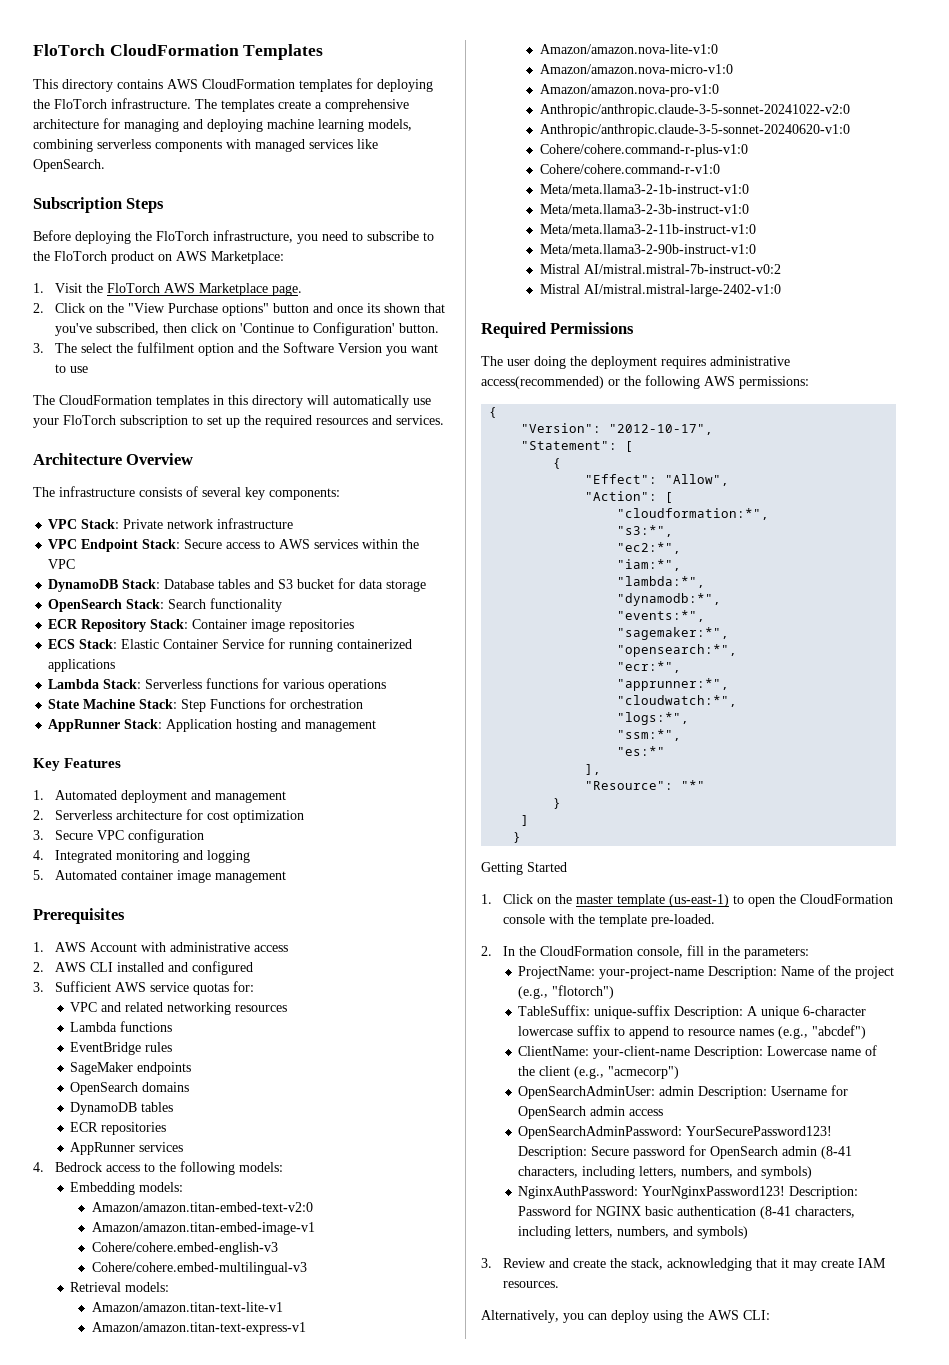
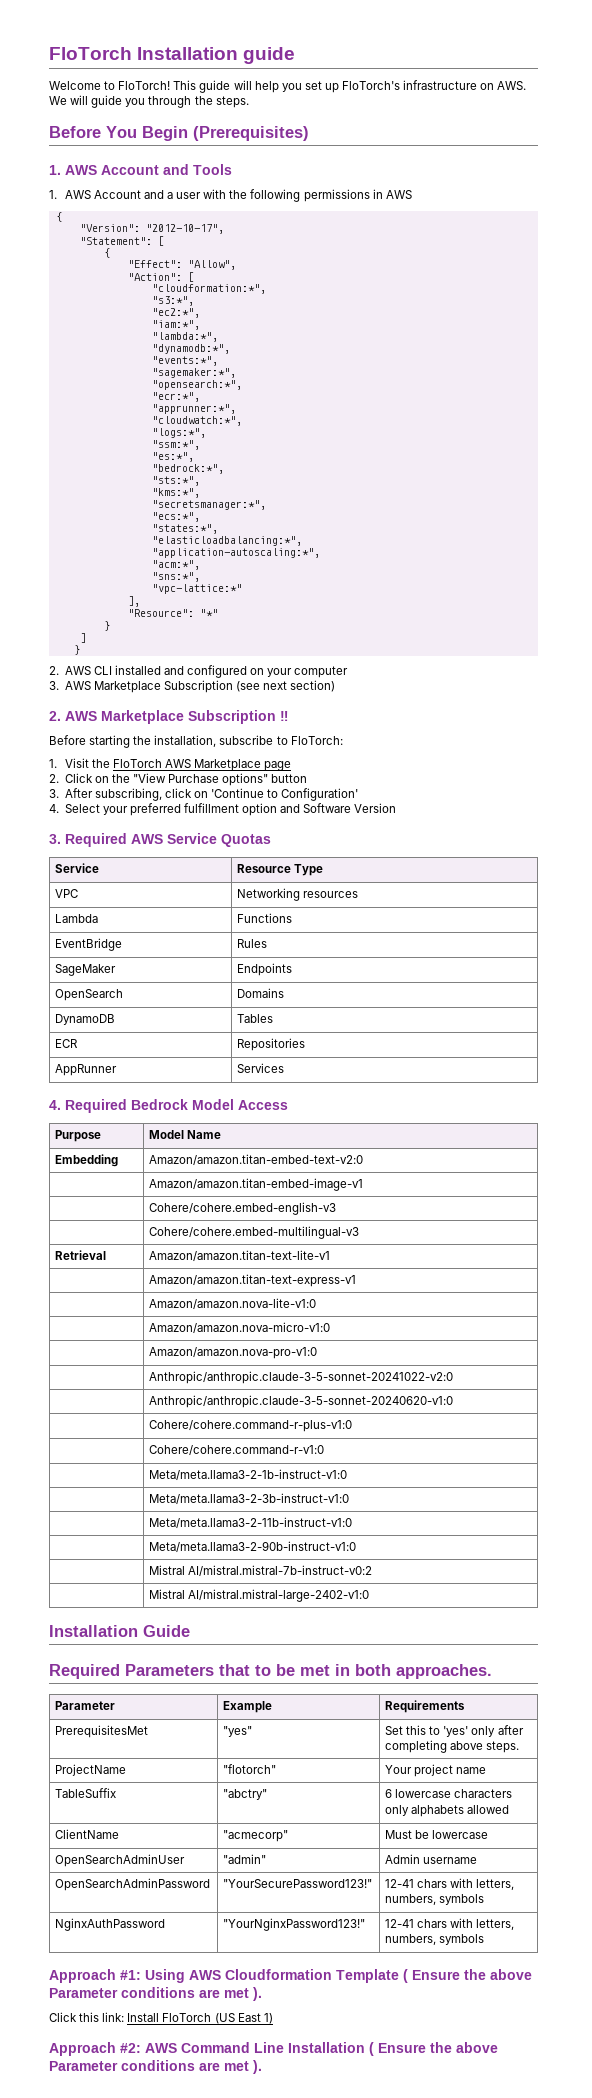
[33,44,324,60] [33,78,433,92] [33,98,409,112] [33,118,412,132] [33,139,378,152] [33,159,105,172] [33,197,165,213] [33,230,434,244] [33,251,284,264] [33,283,302,296] [33,303,445,316] [54,322,439,336] [33,342,438,356] [54,364,88,373] [33,395,431,408] [33,415,444,428] [33,453,194,465] [33,486,340,500] [48,518,294,529] [48,539,420,552] [48,559,76,569] [48,578,427,592] [48,598,283,612] [48,619,355,632] [48,638,413,652] [48,659,116,672] [48,678,387,692] [48,698,364,712] [48,719,377,732] [33,758,122,771] [33,790,286,803] [33,809,304,823] [33,829,204,843] [33,850,250,863] [33,870,286,883] [33,908,125,924] [33,942,288,952] [33,961,253,975] [33,981,254,995] [70,1002,288,1015] [70,1021,173,1032] [70,1042,173,1055] [70,1062,192,1075] [70,1082,190,1095] [70,1102,174,1115] [70,1122,167,1135] [70,1142,184,1155] [33,1161,283,1175] [70,1182,184,1195] [91,1202,313,1212] [91,1222,315,1235] [91,1242,278,1255] [91,1262,307,1275] [70,1282,170,1292] [91,1302,283,1312] [91,1322,306,1335] [539,44,718,54] [539,64,733,74] [539,84,719,97] [539,104,850,117] [539,124,850,137] [539,144,748,157] [539,164,720,174] [539,184,749,194] [539,204,749,214] [539,224,756,234] [539,244,756,254] [539,264,781,274] [539,284,781,297] [481,322,635,338] [481,356,790,369] [481,375,809,389] FloTorch CloudFormation Templates // This directory contains AWS CloudFormation templates for deploying the FloTorch infrastructure. The templates create a comprehensive architecture for managing and deploying machine learning models, combining serverless components with managed services like OpenSearch. // Subscription Steps // Before deploying the FloTorch infrastructure, you need to subscribe to the FloTorch product on AWS Marketplace: // 1. Visit the FloTorch AWS Marketplace page. // 2. Click on the "View Purchase options" button and once its shown that you've subscribed, then click on 'Continue to Configuration' button. // 3. The select the fulfilment option and the Software Version you want to use // The CloudFormation templates in this directory will automatically use your FloTorch subscription to set up the required resources and services. // Architecture Overview // The infrastructure consists of several key components: // VPC Stack: Private network infrastructure // VPC Endpoint Stack: Secure access to AWS services within the VPC // DynamoDB Stack: Database tables and S3 bucket for data storage // OpenSearch Stack: Search functionality // ECR Repository Stack: Container image repositories // ECS Stack: Elastic Container Service for running containerized applications // Lambda Stack: Serverless functions for various operations // State Machine Stack: Step Functions for orchestration // AppRunner Stack: Application hosting and management // Key Features // 1. Automated deployment and management // 2. Serverless architecture for cost optimization // 3. Secure VPC configuration // 4. Integrated monitoring and logging // 5. Automated container image management // Prerequisites // 1. AWS Account with administrative access // 2. AWS CLI installed and configured // 3. Sufficient AWS service quotas for: // VPC and related networking resources // Lambda functions // EventBridge rules // SageMaker endpoints // OpenSearch domains // DynamoDB tables // ECR repositories // AppRunner services // 4. Bedrock access to the following models: // Embedding models: // Amazon/amazon.titan-embed-text-v2:0 // Amazon/amazon.titan-embed-image-v1 // Cohere/cohere.embed-english-v3 // Cohere/cohere.embed-multilingual-v3 // Retrieval models: // Amazon/amazon.titan-text-lite-v1 // Amazon/amazon.titan-text-express-v1 // Amazon/amazon.nova-lite-v1:0 // Amazon/amazon.nova-micro-v1:0 // Amazon/amazon.nova-pro-v1:0 // Anthropic/anthropic.claude-3-5-sonnet-20241022-v2:0 // Anthropic/anthropic.claude-3-5-sonnet-20240620-v1:0 // Cohere/cohere.command-r-plus-v1:0 // Cohere/cohere.command-r-v1:0 // Meta/meta.llama3-2-1b-instruct-v1:0 // Meta/meta.llama3-2-3b-instruct-v1:0 // Meta/meta.llama3-2-11b-instruct-v1:0 // Meta/meta.llama3-2-90b-instruct-v1:0 // Mistral AI/mistral.mistral-7b-instruct-v0:2 // Mistral AI/mistral.mistral-large-2402-v1:0 // Required Permissions // The user doing the deployment requires administrative access(recommended) or the following AWS permissions: -> [49,47,296,64] [49,80,527,93] [49,95,249,108] [49,126,309,141] [49,164,232,175] [49,189,412,202] FloTorch Installation guide // Welcome to FloTorch! This guide will help you set up FloTorch's infrastructure on AWS. We will guide you through the steps. // Before You Begin (Prerequisites) // 1. AWS Account and Tools // 1. AWS Account and a user with the following permissions in AWS
[617,746,666,756] "es:*" -> [151,452,194,462] [151,464,224,474] [151,476,200,486] [151,488,200,498] [151,500,266,510] [151,512,200,522] [151,524,218,534] [151,536,302,546] [151,548,320,558] [151,560,200,570] [151,572,200,582] [151,584,242,594] "es:*", // "bedrock:*", // "sts:*", // "kms:*", // "secretsmanager:*", // "ecs:*", // "states:*", // "elasticloadbalancing:*", // "application-autoscaling:*", // "acm:*", // "sns:*", // "vpc-lattice:*"
[481,862,567,875] [481,894,893,907] [502,914,715,927] [481,945,809,959] [518,965,895,979] [518,985,615,999] [518,1005,867,1019] [518,1025,867,1039] [518,1045,878,1059] [518,1066,680,1079] [518,1085,849,1099] [518,1106,664,1119] [518,1126,833,1139] [518,1145,853,1159] [518,1166,813,1179] [518,1186,859,1199] [518,1205,856,1219] [518,1226,749,1239] [481,1258,886,1271] [502,1281,559,1288] [481,1310,770,1323] Getting Started // 1. Click on the master template (us-east-1) to open the CloudFormation console with the template pre-loaded. // 2. In the CloudFormation console, fill in the parameters: // ProjectName: your-project-name Description: Name of the project (e.g., "flotorch") // TableSuffix: unique-suffix Description: A unique 6-character lowercase suffix to append to resource names (e.g., "abcdef") // ClientName: your-client-name Description: Lowercase name of the client (e.g., "acmecorp") // OpenSearchAdminUser: admin Description: Username for OpenSearch admin access // OpenSearchAdminPassword: YourSecurePassword123! Description: Secure password for OpenSearch admin (8-41 characters, including letters, numbers, and symbols) // NginxAuthPassword: YourNginxPassword123! Description: Password for NGINX basic authentication (8-41 characters, including letters, numbers, and symbols) // 3. Review and create the stack, acknowledging that it may create IAM resources. // Alternatively, you can deploy using the AWS CLI: -> [49,665,349,678] [49,680,336,693] [49,710,288,724] [49,735,343,748] [49,758,292,771] [49,773,308,786] [49,788,359,801] [49,803,397,816] [49,833,271,847] [55,863,100,873] [237,864,324,876] [55,889,79,898] [237,888,359,901] [55,914,99,923] [237,913,293,923] [55,938,123,951] [237,939,268,948] [55,964,117,976] [237,963,293,976] [55,989,124,1001] [237,988,285,998] [55,1014,116,1025] [237,1014,274,1023] [55,1039,79,1048] [237,1038,306,1051] [55,1064,118,1076] [237,1063,285,1073] [49,1099,288,1113] [55,1130,102,1142] [149,1130,222,1139] [55,1154,119,1167] [149,1154,364,1166] [149,1178,364,1191] [149,1202,337,1215] [149,1226,360,1239] [55,1250,107,1260] [149,1250,331,1262] [149,1274,357,1287] [149,1298,317,1310] [149,1322,331,1334] [149,1347,318,1359] [149,1371,454,1384] [149,1395,454,1408] [149,1420,353,1432] [149,1445,325,1456] [149,1469,348,1481] [149,1493,350,1505] [149,1517,353,1529] [149,1541,357,1553] [149,1565,373,1577] [149,1589,370,1602] [49,1625,190,1637] [49,1664,492,1679] [55,1701,116,1710] [223,1701,273,1713] [385,1700,466,1713] [55,1725,149,1738] [223,1726,253,1737] [385,1725,524,1737] [385,1740,520,1753] [55,1764,127,1776] [223,1764,277,1774] [385,1764,487,1777] [55,1788,117,1798] [223,1789,268,1800] [385,1789,513,1798] [385,1805,510,1817] [55,1829,120,1839] [223,1830,289,1842] [385,1830,489,1839] [55,1854,186,1867] [223,1854,267,1864] [385,1854,478,1864] [55,1878,211,1891] [223,1879,373,1888] [385,1878,515,1890] [385,1894,485,1905] [55,1918,166,1931] [223,1918,366,1931] [385,1918,515,1930] [385,1934,485,1945] [49,1969,532,1983] [49,1987,262,2001] [49,2012,273,2024] [49,2042,498,2056] [49,2060,262,2074] 2. AWS CLI installed and configured on your computer // 3. AWS Marketplace Subscription (see next section) // 2. AWS Marketplace Subscription ‼ // Before starting the installation, subscribe to FloTorch: // 1. Visit the FloTorch AWS Marketplace page // 2. Click on the "View Purchase options" button // 3. After subscribing, click on 'Continue to Configuration' // 4. Select your preferred fulfillment option and Software Version // 3. Required AWS Service Quotas // Service | Resource Type // VPC | Networking resources // Lambda | Functions // EventBridge | Rules // SageMaker | Endpoints // OpenSearch | Domains // DynamoDB | Tables // ECR | Repositories // AppRunner | Services // 4. Required Bedrock Model Access // Purpose | Model Name // Embedding | Amazon/amazon.titan-embed-text-v2:0 // | Amazon/amazon.titan-embed-image-v1 // | Cohere/cohere.embed-english-v3 // | Cohere/cohere.embed-multilingual-v3 // Retrieval | Amazon/amazon.titan-text-lite-v1 // | Amazon/amazon.titan-text-express-v1 // | Amazon/amazon.nova-lite-v1:0 // | Amazon/amazon.nova-micro-v1:0 // | Amazon/amazon.nova-pro-v1:0 // | Anthropic/anthropic.claude-3-5-sonnet-20241022-v2:0 // | Anthropic/anthropic.claude-3-5-sonnet-20240620-v1:0 // | Cohere/cohere.command-r-plus-v1:0 // | Cohere/cohere.command-r-v1:0 // | Meta/meta.llama3-2-1b-instruct-v1:0 // | Meta/meta.llama3-2-3b-instruct-v1:0 // | Meta/meta.llama3-2-11b-instruct-v1:0 // | Meta/meta.llama3-2-90b-instruct-v1:0 // | Mistral AI/mistral.mistral-7b-instruct-v0:2 // | Mistral AI/mistral.mistral-large-2402-v1:0 // Installation Guide // Required Parameters that to be met in both approaches. // Parameter | Example | Requirements // PrerequisitesMet | "yes" | Set this to 'yes' only after completing above steps. // ProjectName | "flotorch" | Your project name // TableSuffix | "abctry" | 6 lowercase characters only alphabets allowed // ClientName | "acmecorp" | Must be lowercase // OpenSearchAdminUser | "admin" | Admin username // OpenSearchAdminPassword | "YourSecurePassword123!" | 12-41 chars with letters, numbers, symbols // NginxAuthPassword | "YourNginxPassword123!" | 12-41 chars with letters, numbers, symbols // Approach #1: Using AWS Cloudformation Template ( Ensure the above Parameter conditions are met ). // Click this link: Install FloTorch (US East 1) // Approach #2: AWS Command Line Installation ( Ensure the above Parameter conditions are met ).

